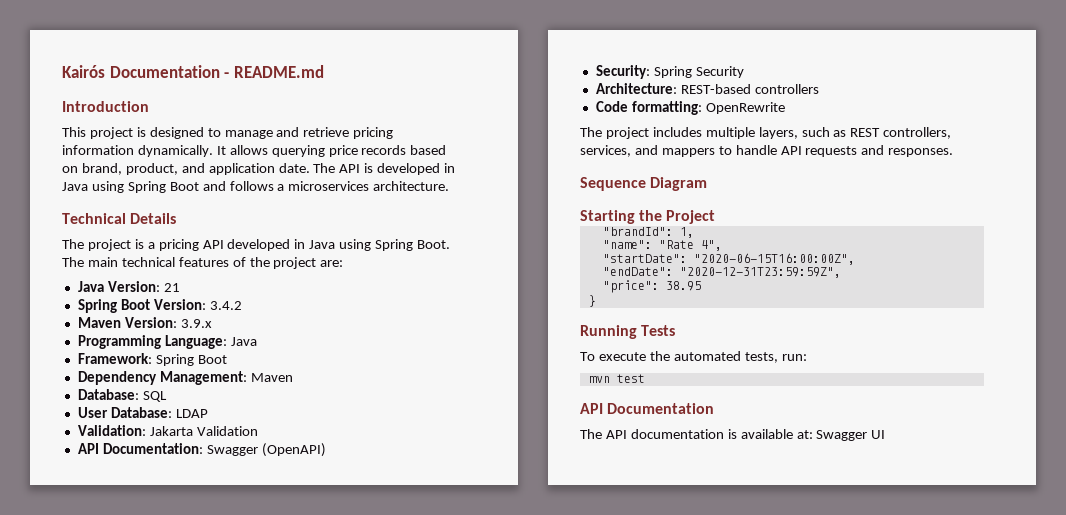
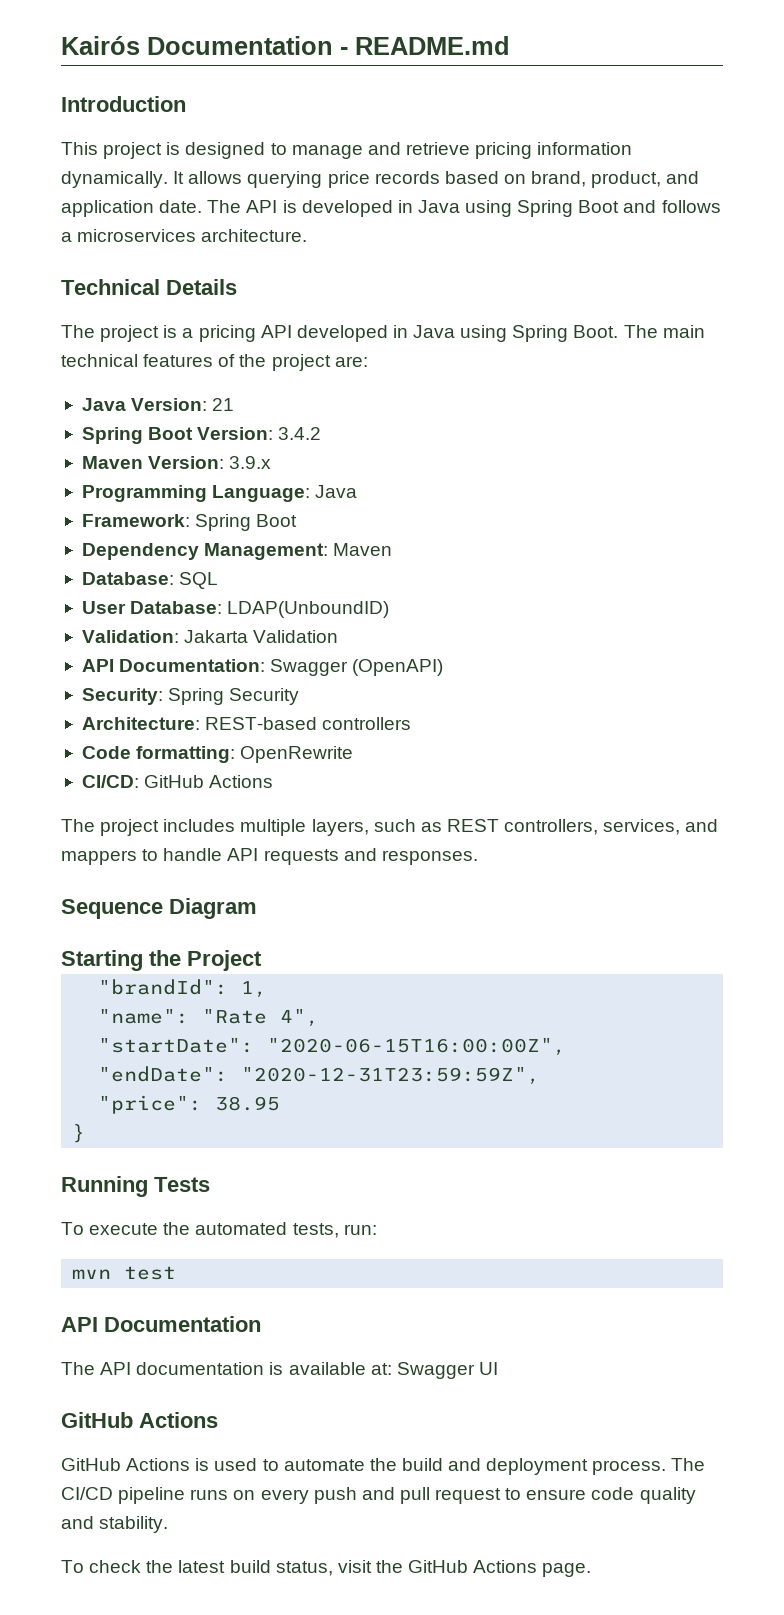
[175,409,208,418] LDAP -> [227,601,390,618] LDAP(UnboundID)
(785, 108) none -> [81,775,274,788] // CI/CD: GitHub Actions
(886, 434) none -> [61,1412,218,1428] [61,1458,706,1475] [61,1487,696,1504] [61,1516,169,1533] [61,1560,592,1577] // GitHub Actions // GitHub Actions is used to automate the build and deployment process. The CI/CD pipeline runs on every push and pull request to ensure code quality and stability. // To check the latest build status, visit the GitHub Actions page.

